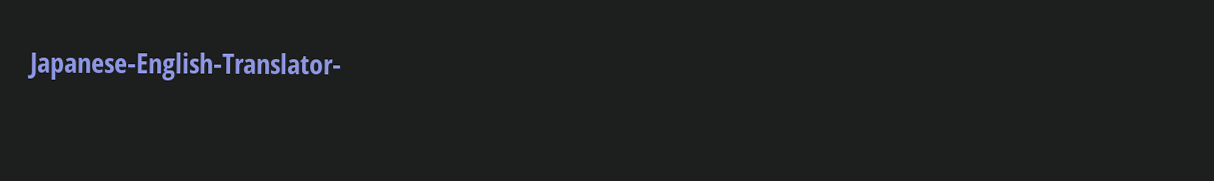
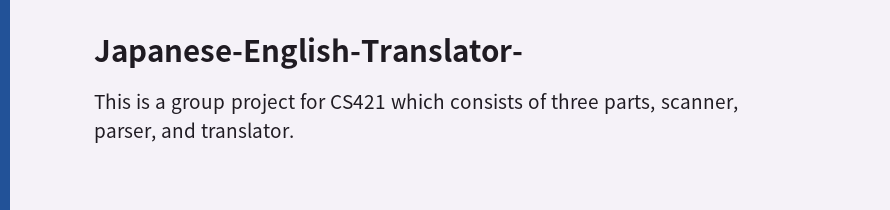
(342, 66) none -> [94,93,738,114] [94,122,295,143] // This is a group project for CS421 which consists of three parts, scanner, parser, and translator.

